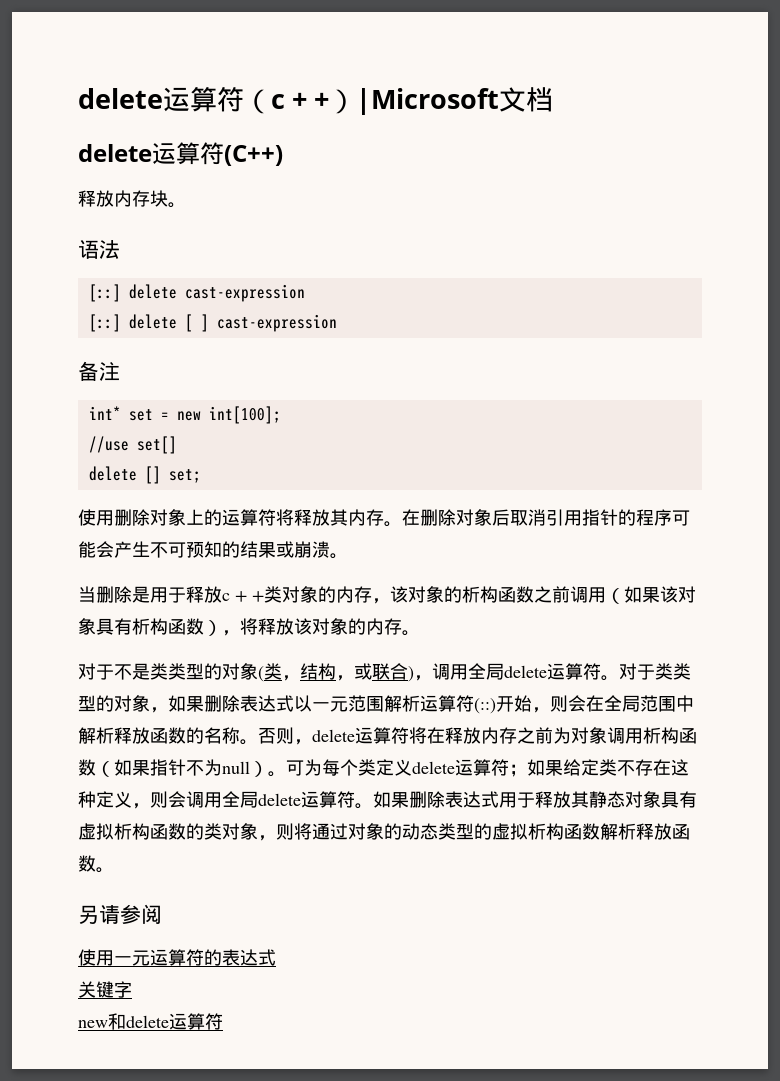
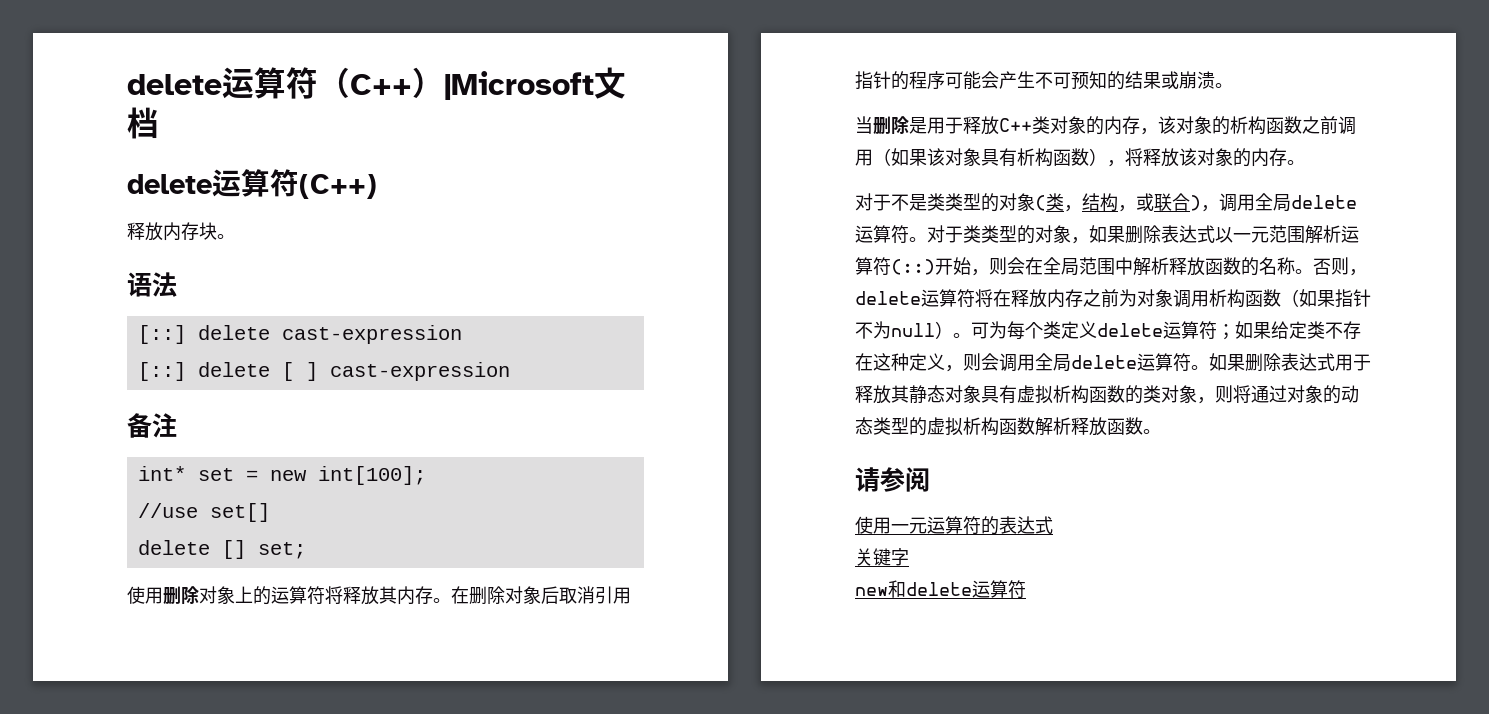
[271,92,330,109] c + + -> [350,74,412,95] C++
[222,591,264,602] c + + -> [999,118,1032,132] C++
[78,905,99,924] 另 -> (1161, 431) none

